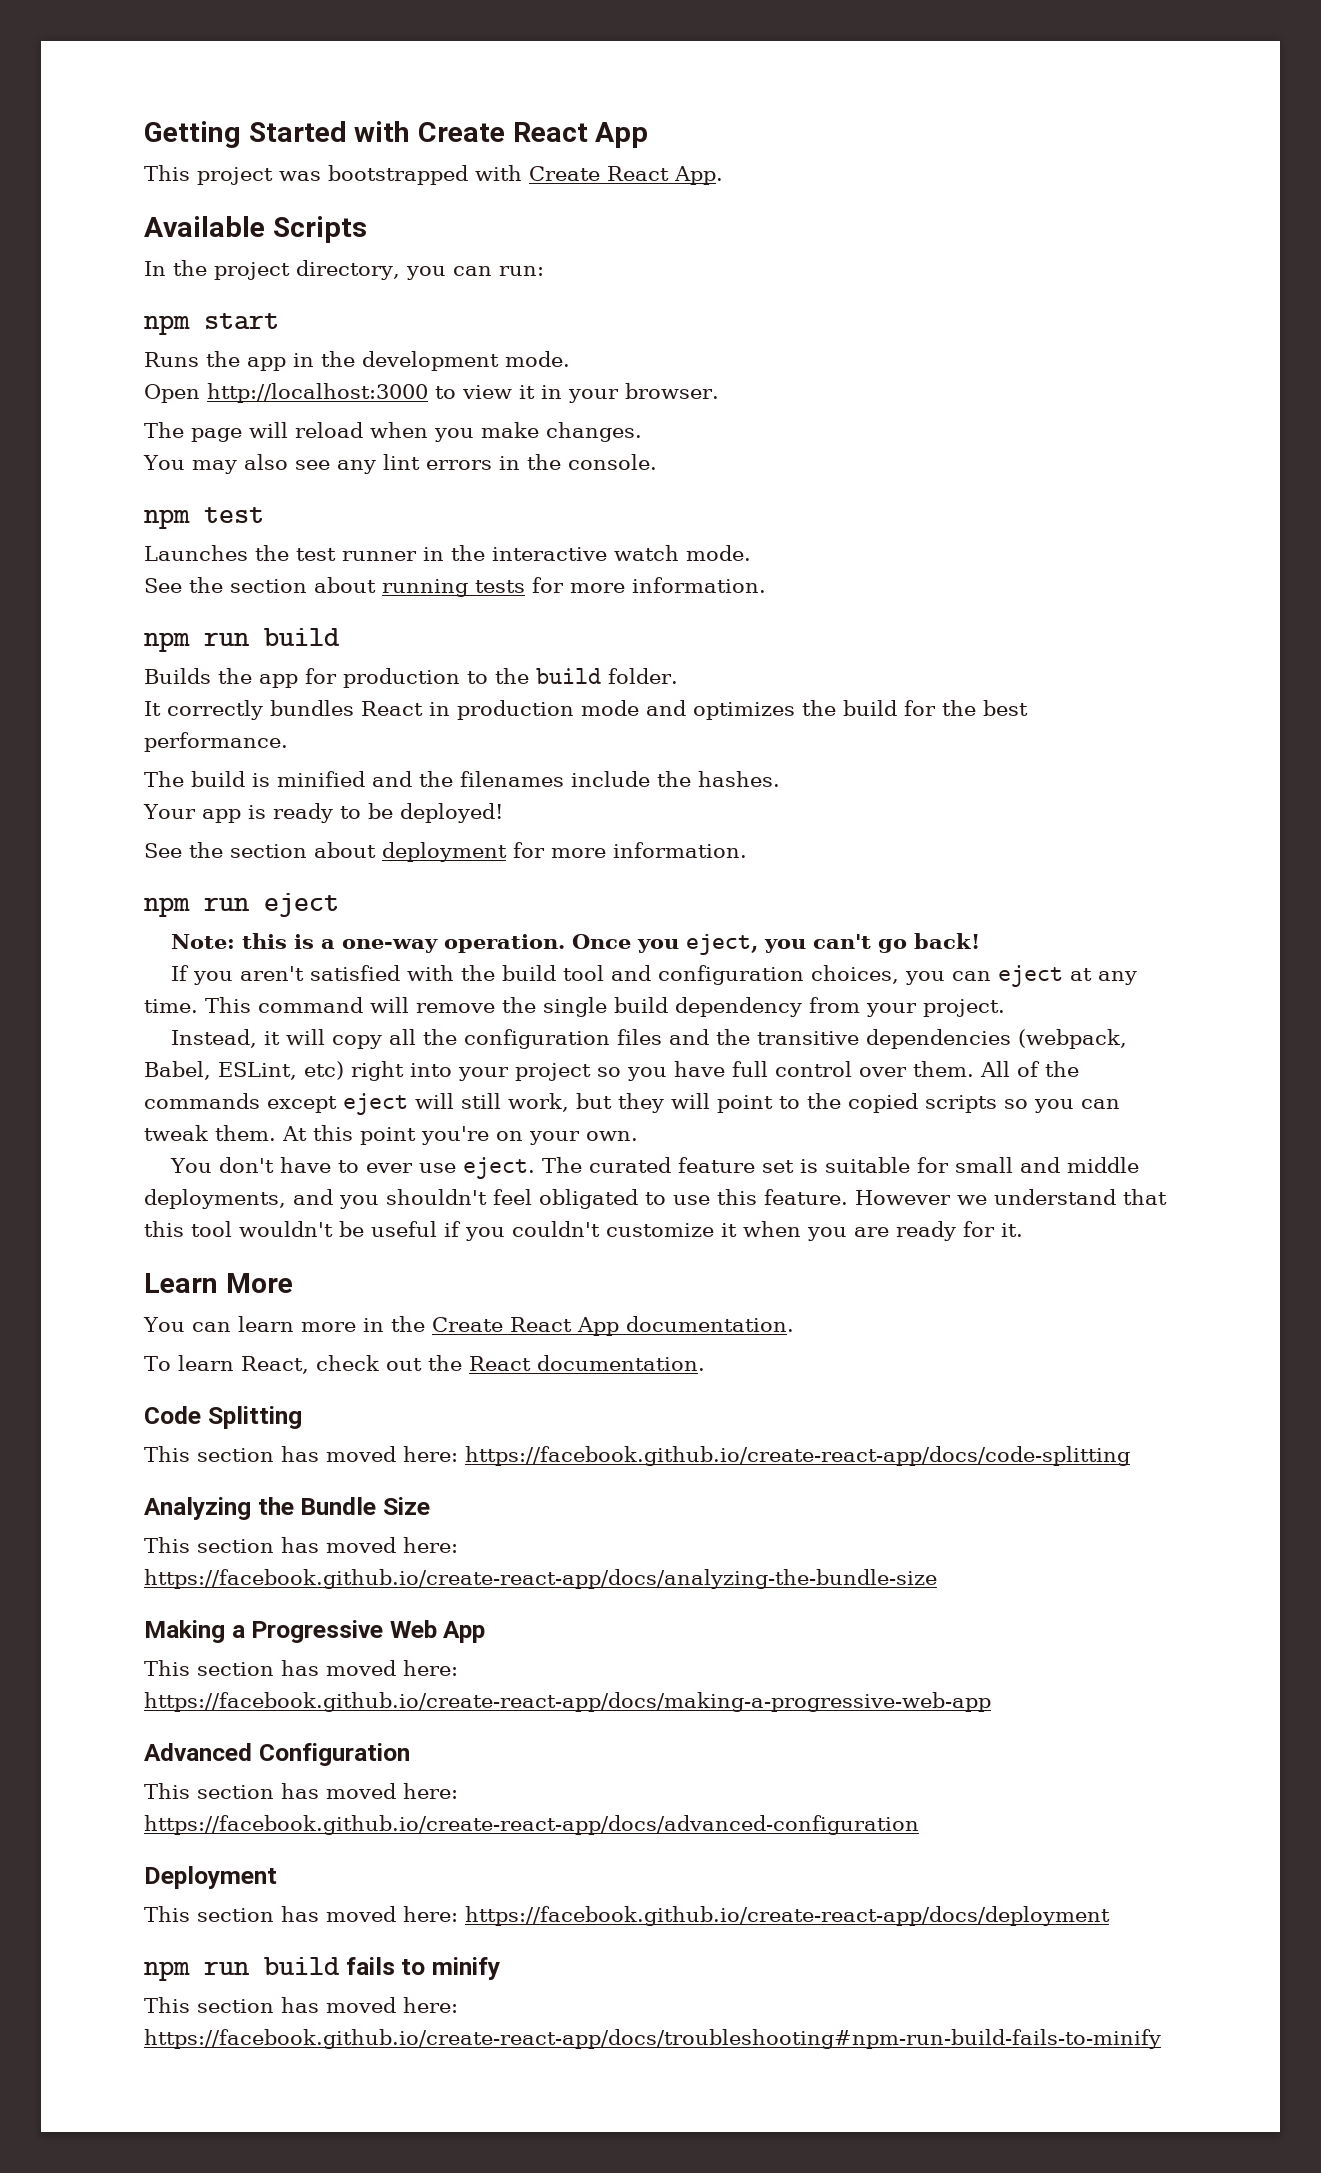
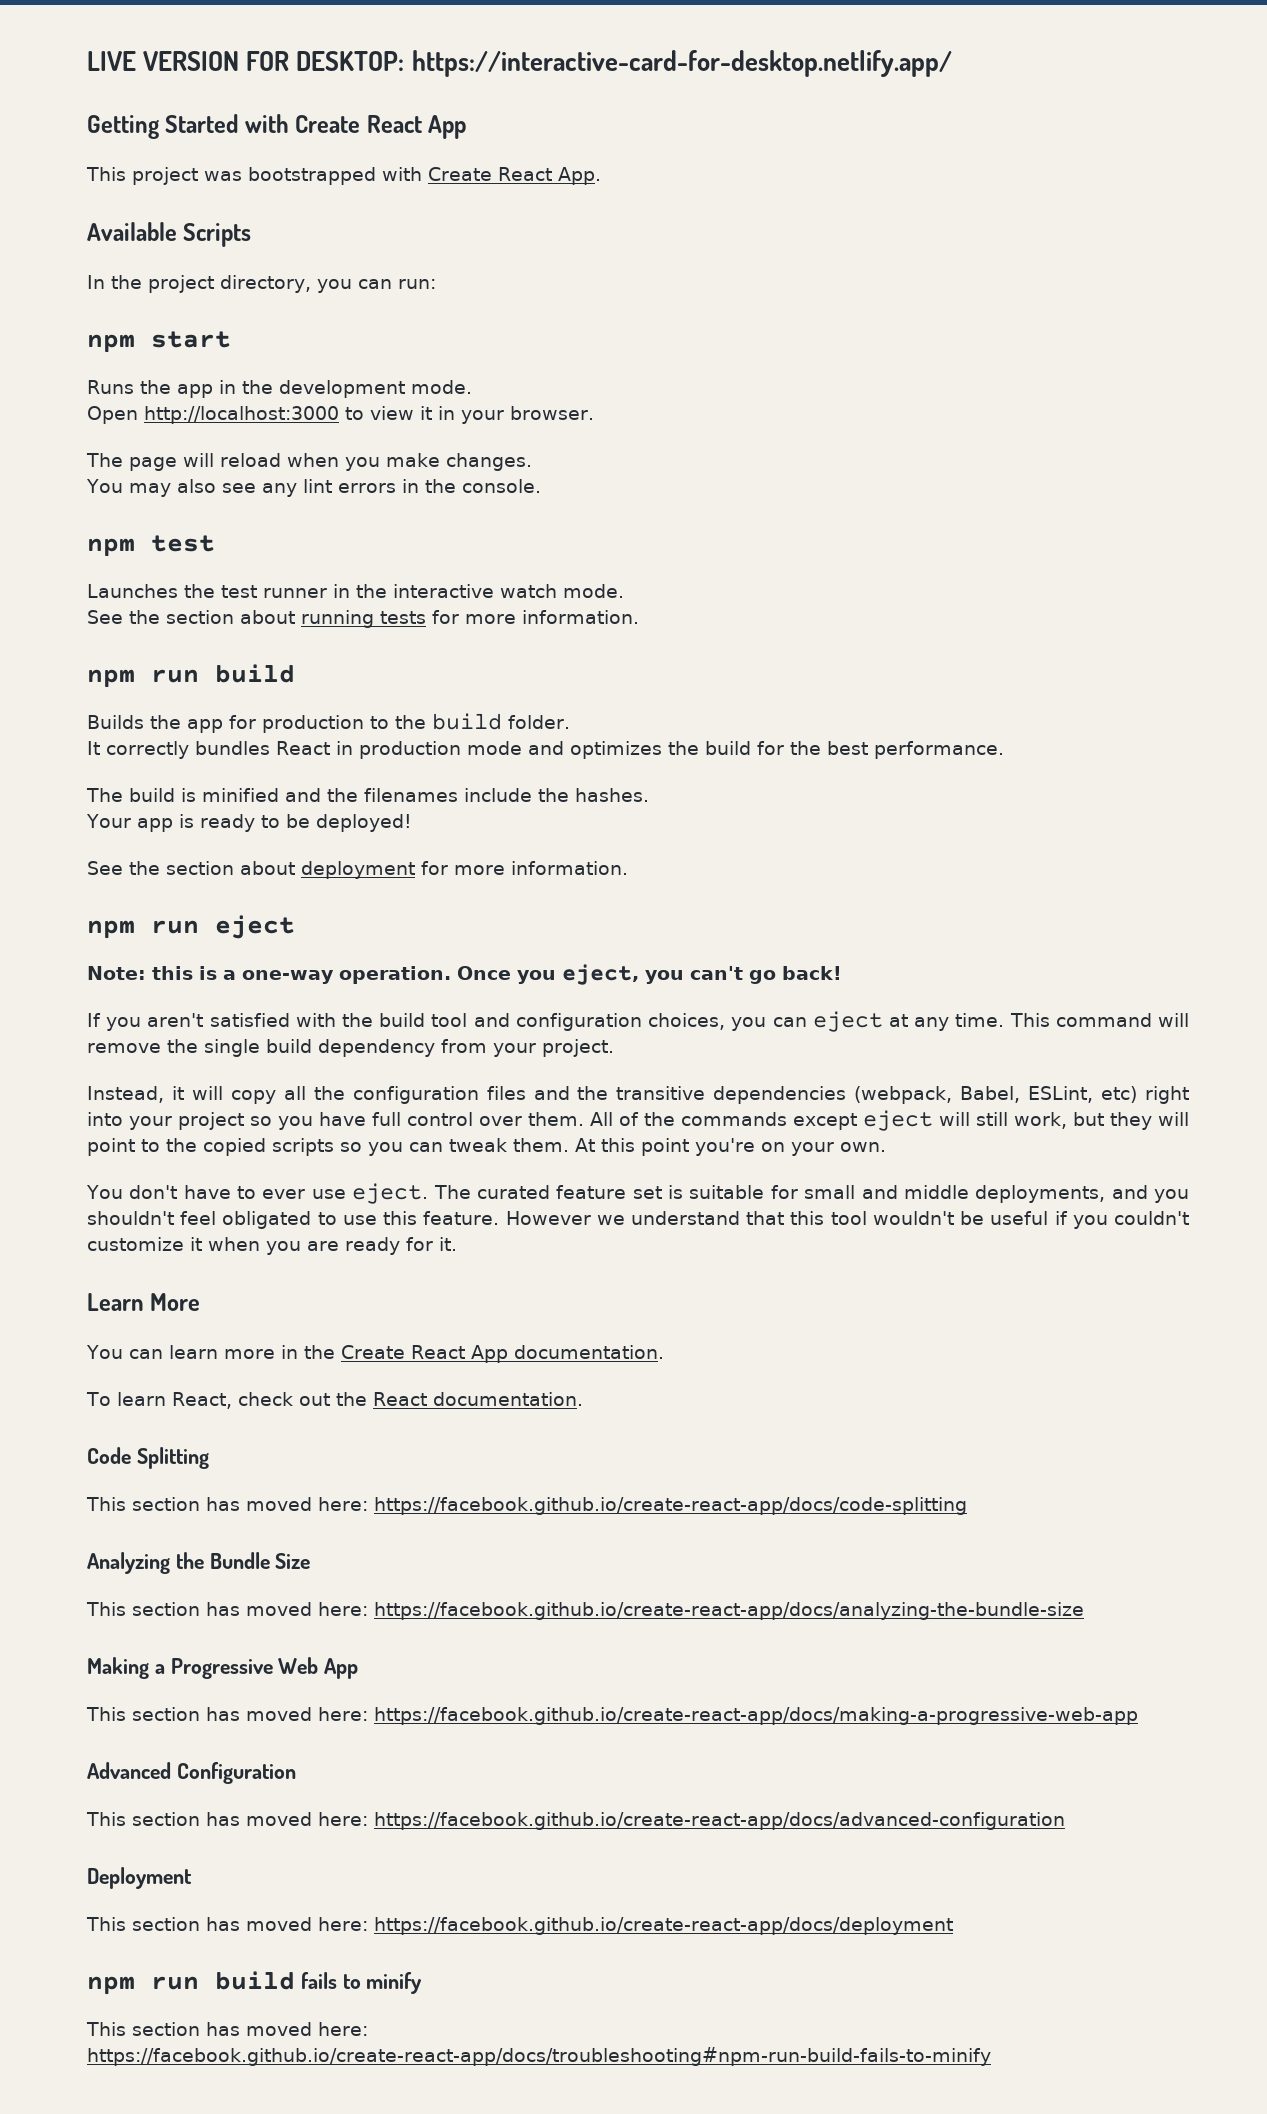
(144, 134) none -> [87,50,952,77] LIVE VERSION FOR DESKTOP: https://interactive-card-for-desktop.netlify.app/ //

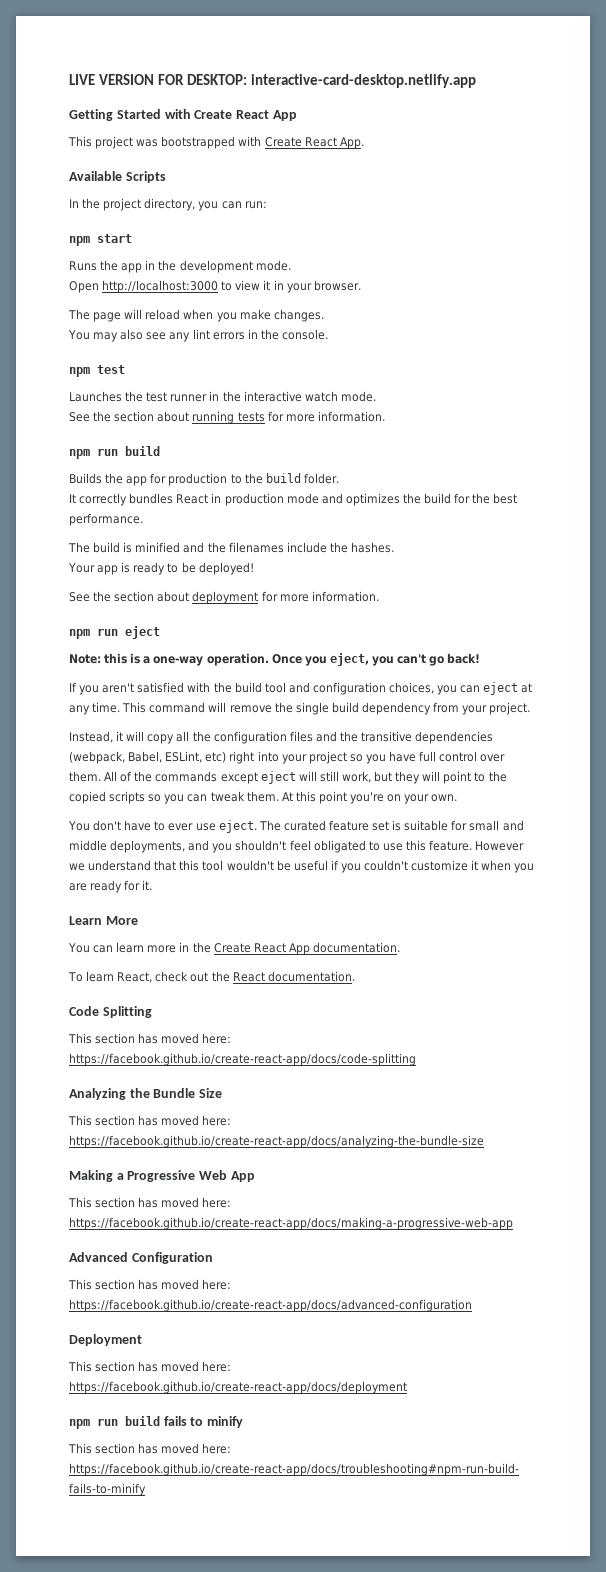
[411,50,952,77] https://interactive-card-for-desktop.netlify.app/ -> [251,74,477,88] interactive-card-desktop.netlify.app

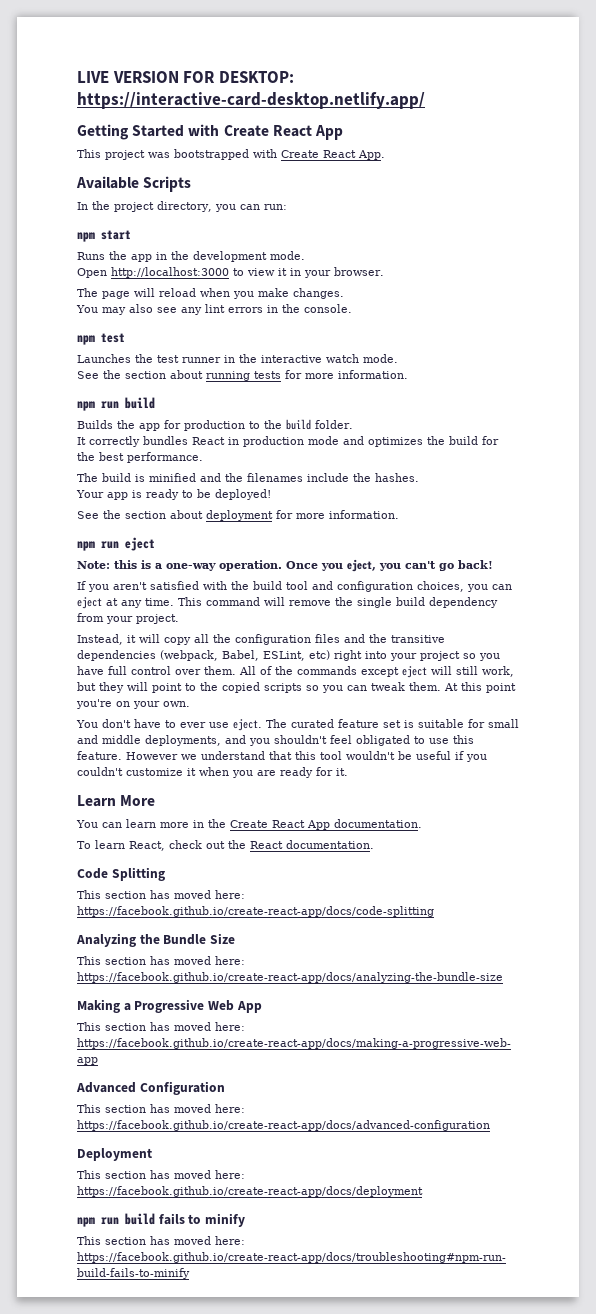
[251,74,477,88] interactive-card-desktop.netlify.app -> [77,92,425,109] https://interactive-card-desktop.netlify.app/

